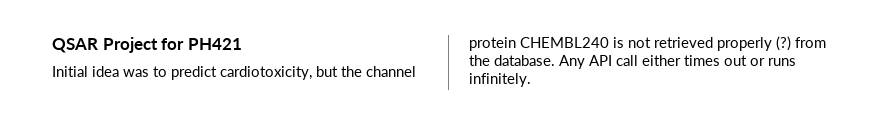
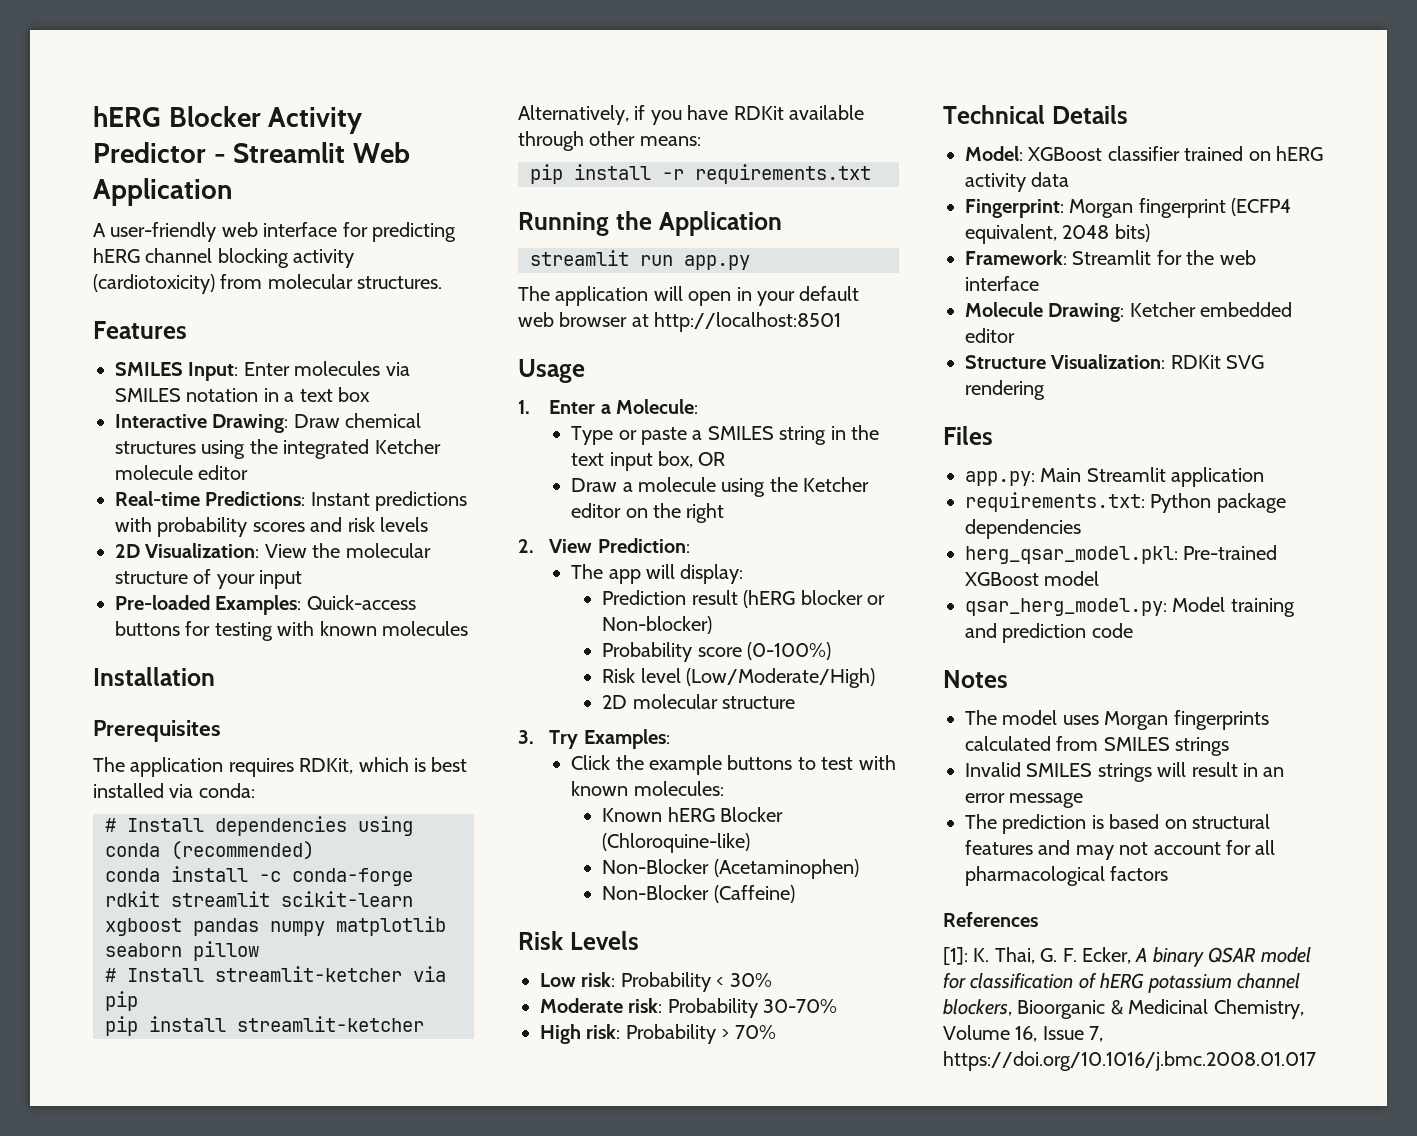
[52,37,242,53] [52,66,416,80] [469,36,826,51] [469,55,796,69] [469,73,531,87] QSAR Project for PH421 // Initial idea was to predict cardiotoxicity, but the channel protein CHEMBL240 is not retrieved properly (?) from the database. Any API call either times out or runs infinitely. -> [93,106,363,134] [93,142,410,163] [93,178,232,206] [93,222,456,242] [93,248,355,268] [93,274,443,294] [93,321,187,339] [115,361,410,381] [115,387,370,402] [115,413,422,433] [115,439,441,459] [115,465,249,480] [115,491,468,511] [115,517,428,537] [115,543,431,558] [115,569,303,589] [115,595,416,615] [115,621,468,641] [93,667,215,686] [93,720,221,742] [93,757,468,777] [93,783,255,798] [105,816,413,836] [105,841,314,860] [105,866,413,886] [105,891,413,907] [105,916,446,936] [105,941,259,961] [105,966,446,982] [105,991,138,1011] [105,1016,424,1036] [518,105,864,125] [518,131,701,151] [530,164,871,184] [518,211,782,236] [530,250,750,270] [518,286,860,306] [518,312,842,332] [518,359,585,383] [518,399,699,414] [571,425,880,445] [571,451,726,471] [571,477,870,497] [571,503,725,523] [518,538,690,553] [571,564,744,584] [602,590,886,608] [602,616,713,634] [602,642,832,662] [602,668,876,688] [602,694,796,709] [518,729,670,749] [571,755,896,775] [571,781,724,796] [602,807,784,822] [602,833,751,853] [602,859,859,879] [602,885,795,903] [518,931,639,950] [540,972,772,992] [540,998,838,1018] [540,1024,776,1044] [943,105,1128,124] [965,146,1323,161] [965,172,1070,192] [965,198,1292,218] [965,224,1150,244] [965,250,1256,265] [965,276,1039,291] [965,302,1293,322] [965,328,1015,343] [965,354,1265,369] [965,380,1045,400] [943,426,993,445] [965,467,1265,487] [965,492,1286,513] [965,519,1081,539] [965,545,1278,564] [965,571,1100,586] [965,597,1295,617] [965,623,1133,643] [943,670,1008,688] [965,710,1269,730] [965,736,1230,756] [965,762,1285,782] [965,793,1084,808] [965,814,1270,834] [965,840,1276,860] [965,866,1169,886] [943,912,1038,927] [943,947,1311,967] [943,973,1300,993] [943,999,1304,1019] [943,1025,1104,1042] [943,1051,1316,1071] hERG Blocker Activity Predictor - Streamlit Web Application // A user-friendly web interface for predicting hERG channel blocking activity (cardiotoxicity) from molecular structures. // Features // SMILES Input: Enter molecules via SMILES notation in a text box // Interactive Drawing: Draw chemical structures using the integrated Ketcher molecule editor // Real-time Predictions: Instant predictions with probability scores and risk levels // 2D Visualization: View the molecular structure of your input // Pre-loaded Examples: Quick-access buttons for testing with known molecules // Installation // Prerequisites // The application requires RDKit, which is best installed via conda: // # Install dependencies using conda (recommended) // conda install -c conda-forge rdkit streamlit scikit-learn xgboost pandas numpy matplotlib seaborn pillow // # Install streamlit-ketcher via pip // pip install streamlit-ketcher // Alternatively, if you have RDKit available through other means: // pip install -r requirements.txt // Running the Application // streamlit run app.py // The application will open in your default web browser at http://localhost:8501 // Usage // 1. Enter a Molecule: // Type or paste a SMILES string in the text input box, OR // Draw a molecule using the Ketcher editor on the right // 2. View Prediction: // The app will display: // Prediction result (hERG blocker or Non-blocker) // Probability score (0-100%) // Risk level (Low/Moderate/High) // 2D molecular structure // 3. Try Examples: // Click the example buttons to test with known molecules: // Known hERG Blocker (Chloroquine-like) // Non-Blocker (Acetaminophen) // Non-Blocker (Caffeine) // Risk Levels // Low risk: Probability < 30% // Moderate risk: Probability 30-70% // High risk: Probability > 70% // Technical Details // Model: XGBoost classifier trained on hERG activity data // Fingerprint: Morgan fingerprint (ECFP4 equivalent, 2048 bits) // Framework: Streamlit for the web interface // Molecule Drawing: Ketcher embedded editor // Structure Visualization: RDKit SVG rendering // Files // app.py: Main Streamlit application // requirements.txt: Python package dependencies // herg_qsar_model.pkl: Pre-trained XGBoost model // qsar_herg_model.py: Model training and prediction code // Notes // The model uses Morgan fingerprints calculated from SMILES strings // Invalid SMILES strings will result in an error message // The prediction is based on structural features and may not account for all pharmacological factors // References // [1]: K. Thai, G. F. Ecker, A binary QSAR model for classification of hERG potassium channel blockers, Bioorganic & Medicinal Chemistry, Volume 16, Issue 7, https://doi.org/10.1016/j.bmc.2008.01.017

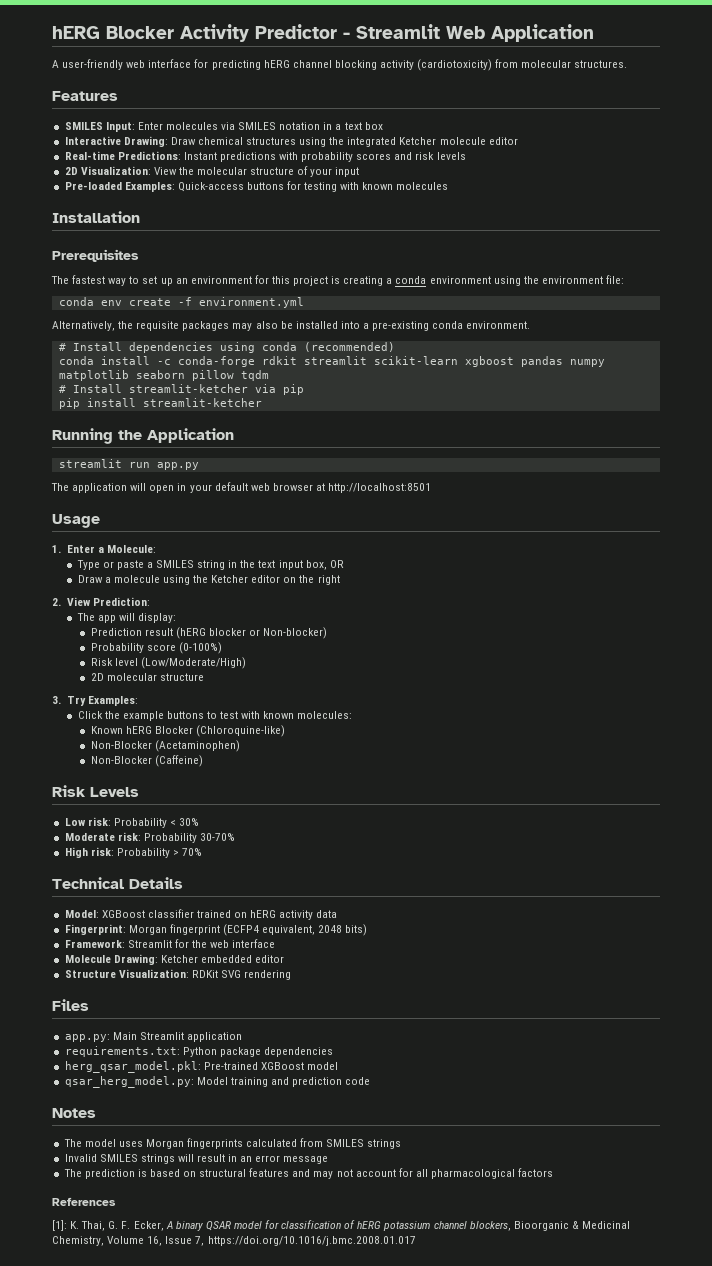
[130,757,468,777] [93,783,255,798] application requires RDKit, which is best installed via conda: -> [72,275,624,286] [58,297,304,308] [52,321,531,331] fastest way to set up an environment for this project is creating a conda environment using the environment file: // conda env create -f environment.yml // Alternatively, the requisite packages may also be installed into a pre-existing conda environment.
(259, 951) none -> [240,370,269,381] tqdm
[518,105,864,125] [518,131,701,151] [530,164,871,184] // Alternatively, if you have RDKit available through other means: // pip install -r requirements.txt -> (262, 402) none

